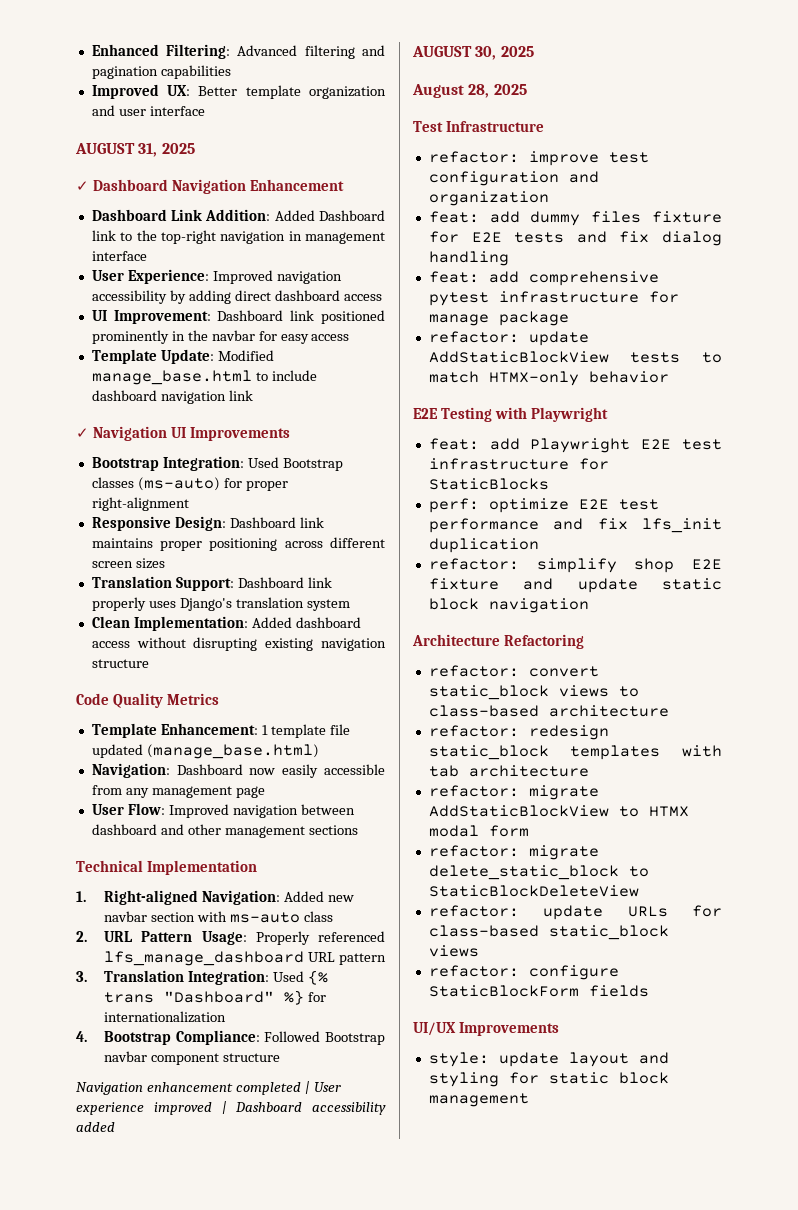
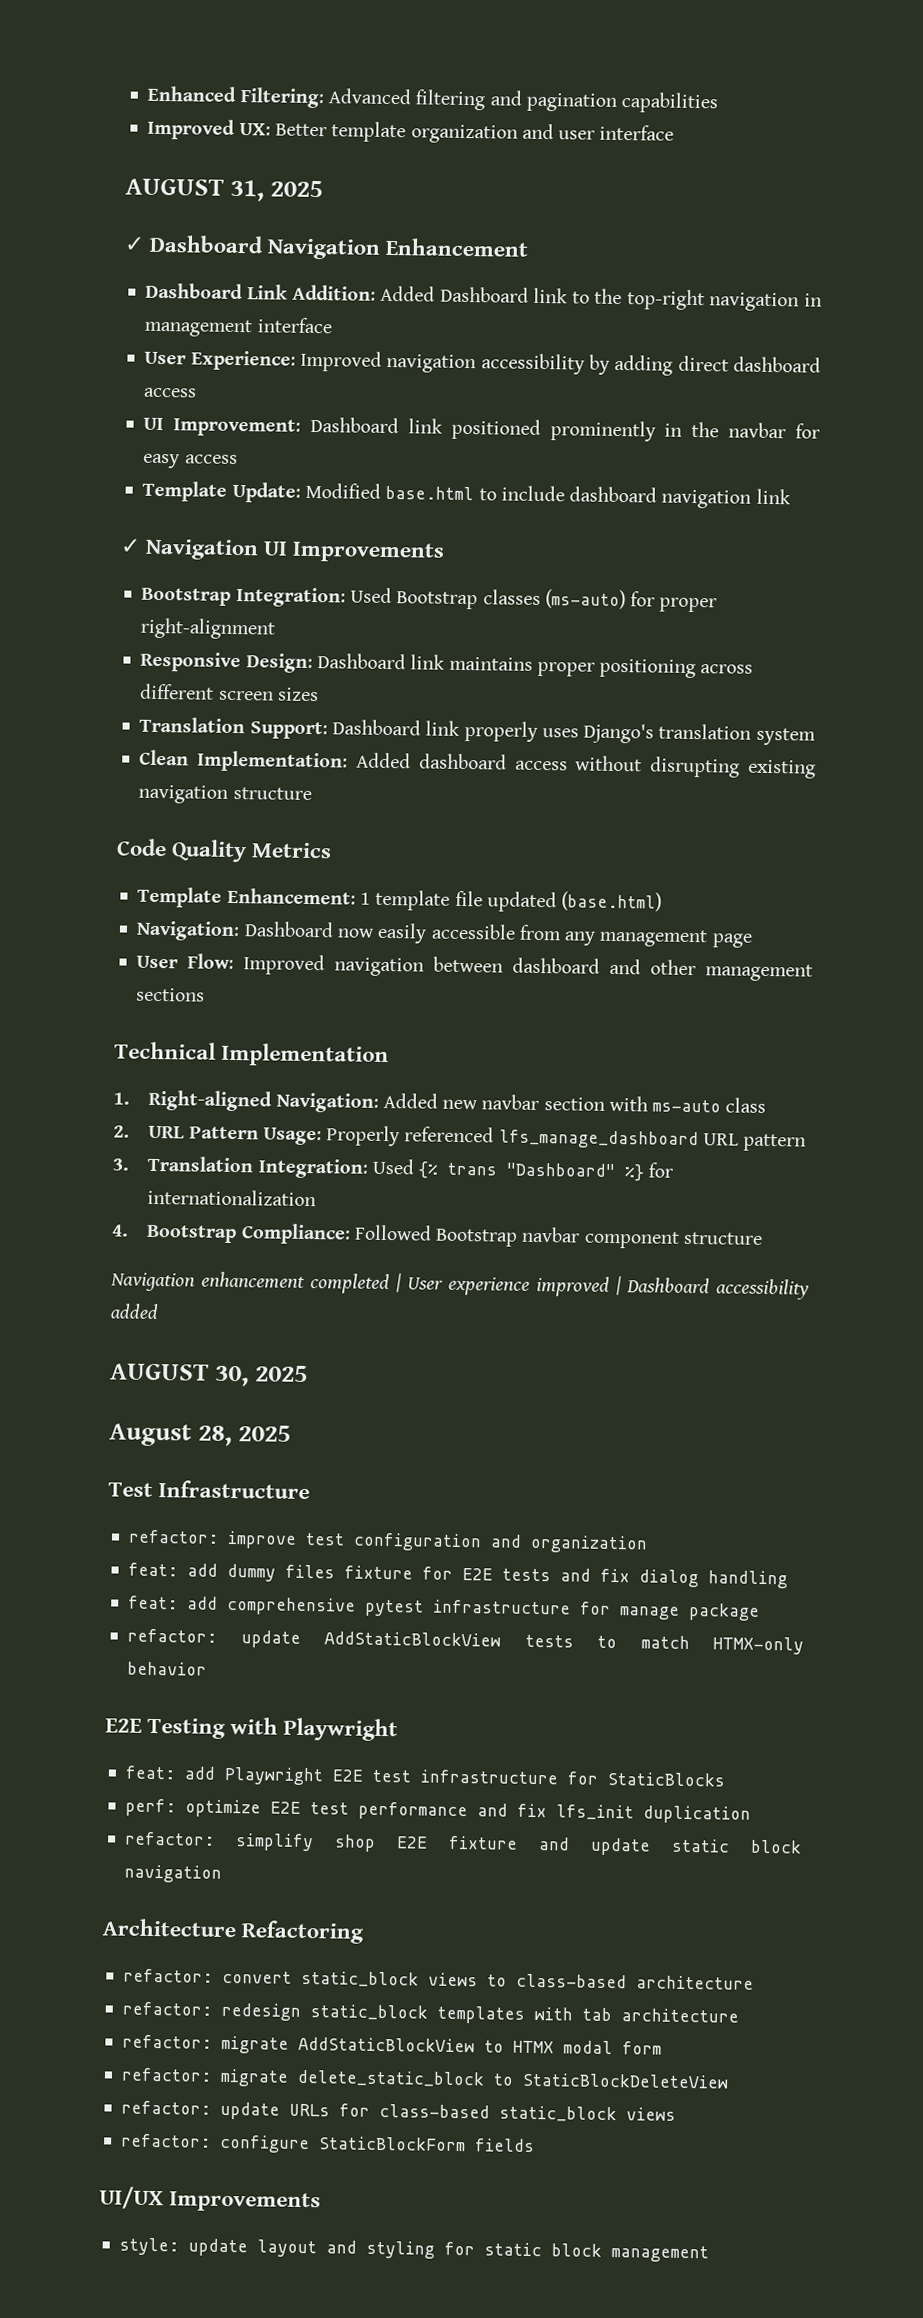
[91,370,252,385] manage_base.html -> [385,485,475,501] base.html
[146,744,319,759] (manage_base.html) -> [561,891,663,912] (base.html)

